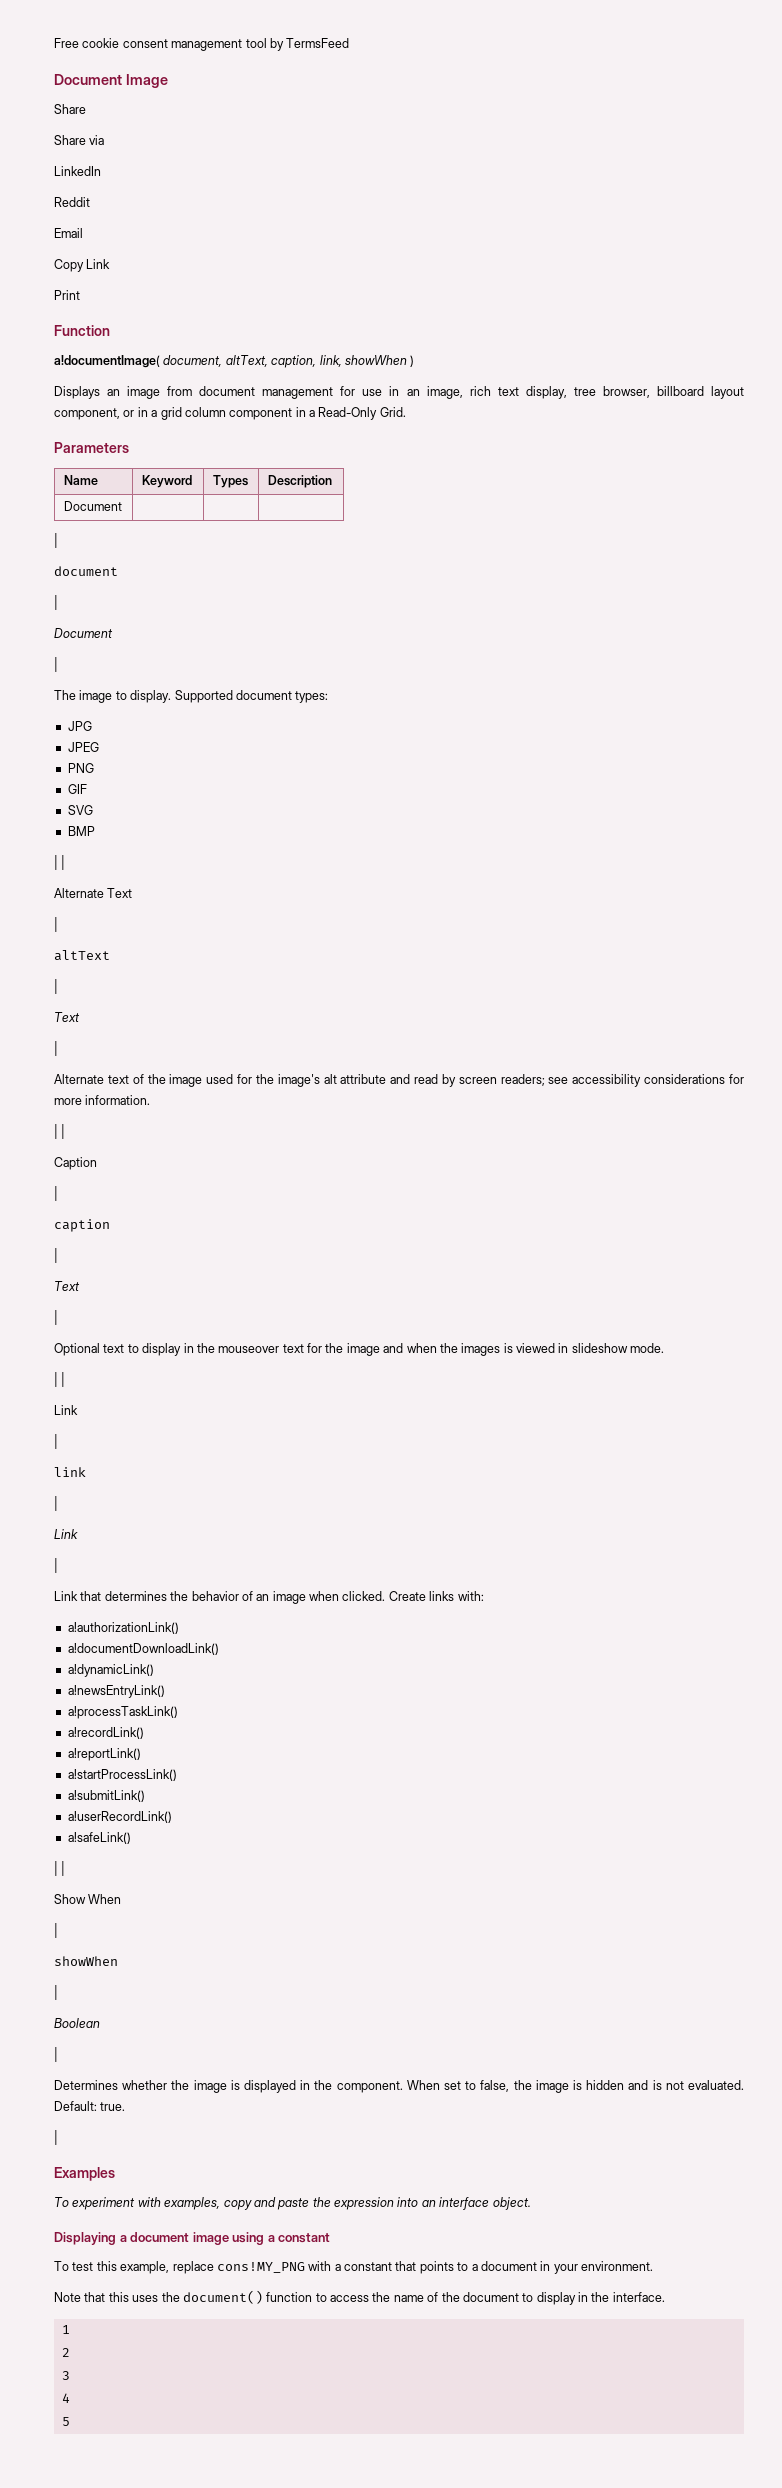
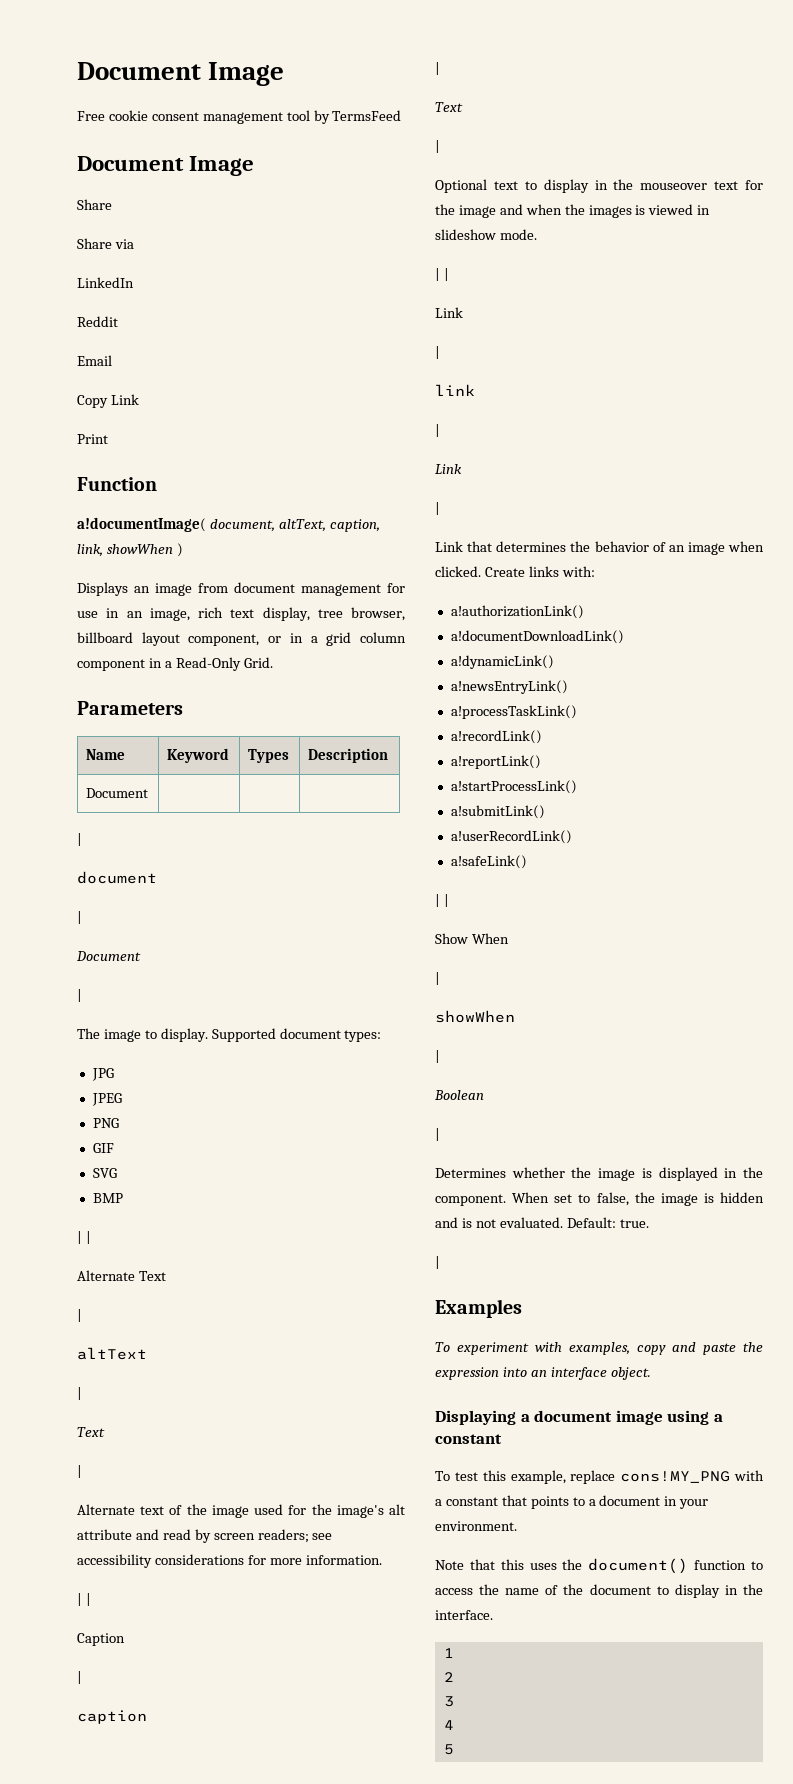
(54, 43) none -> [77,62,285,86] Document Image //

